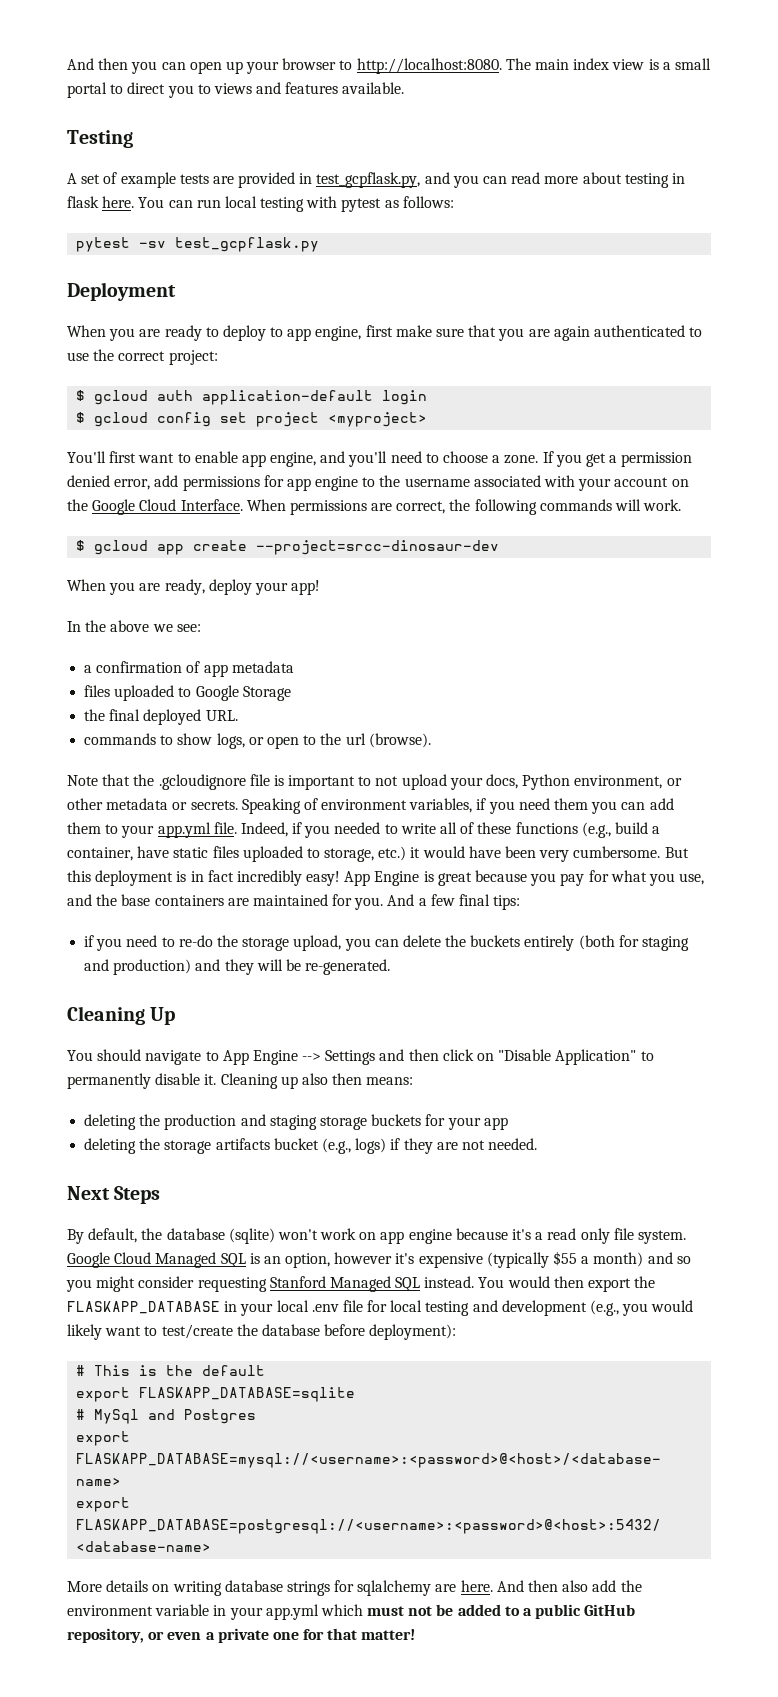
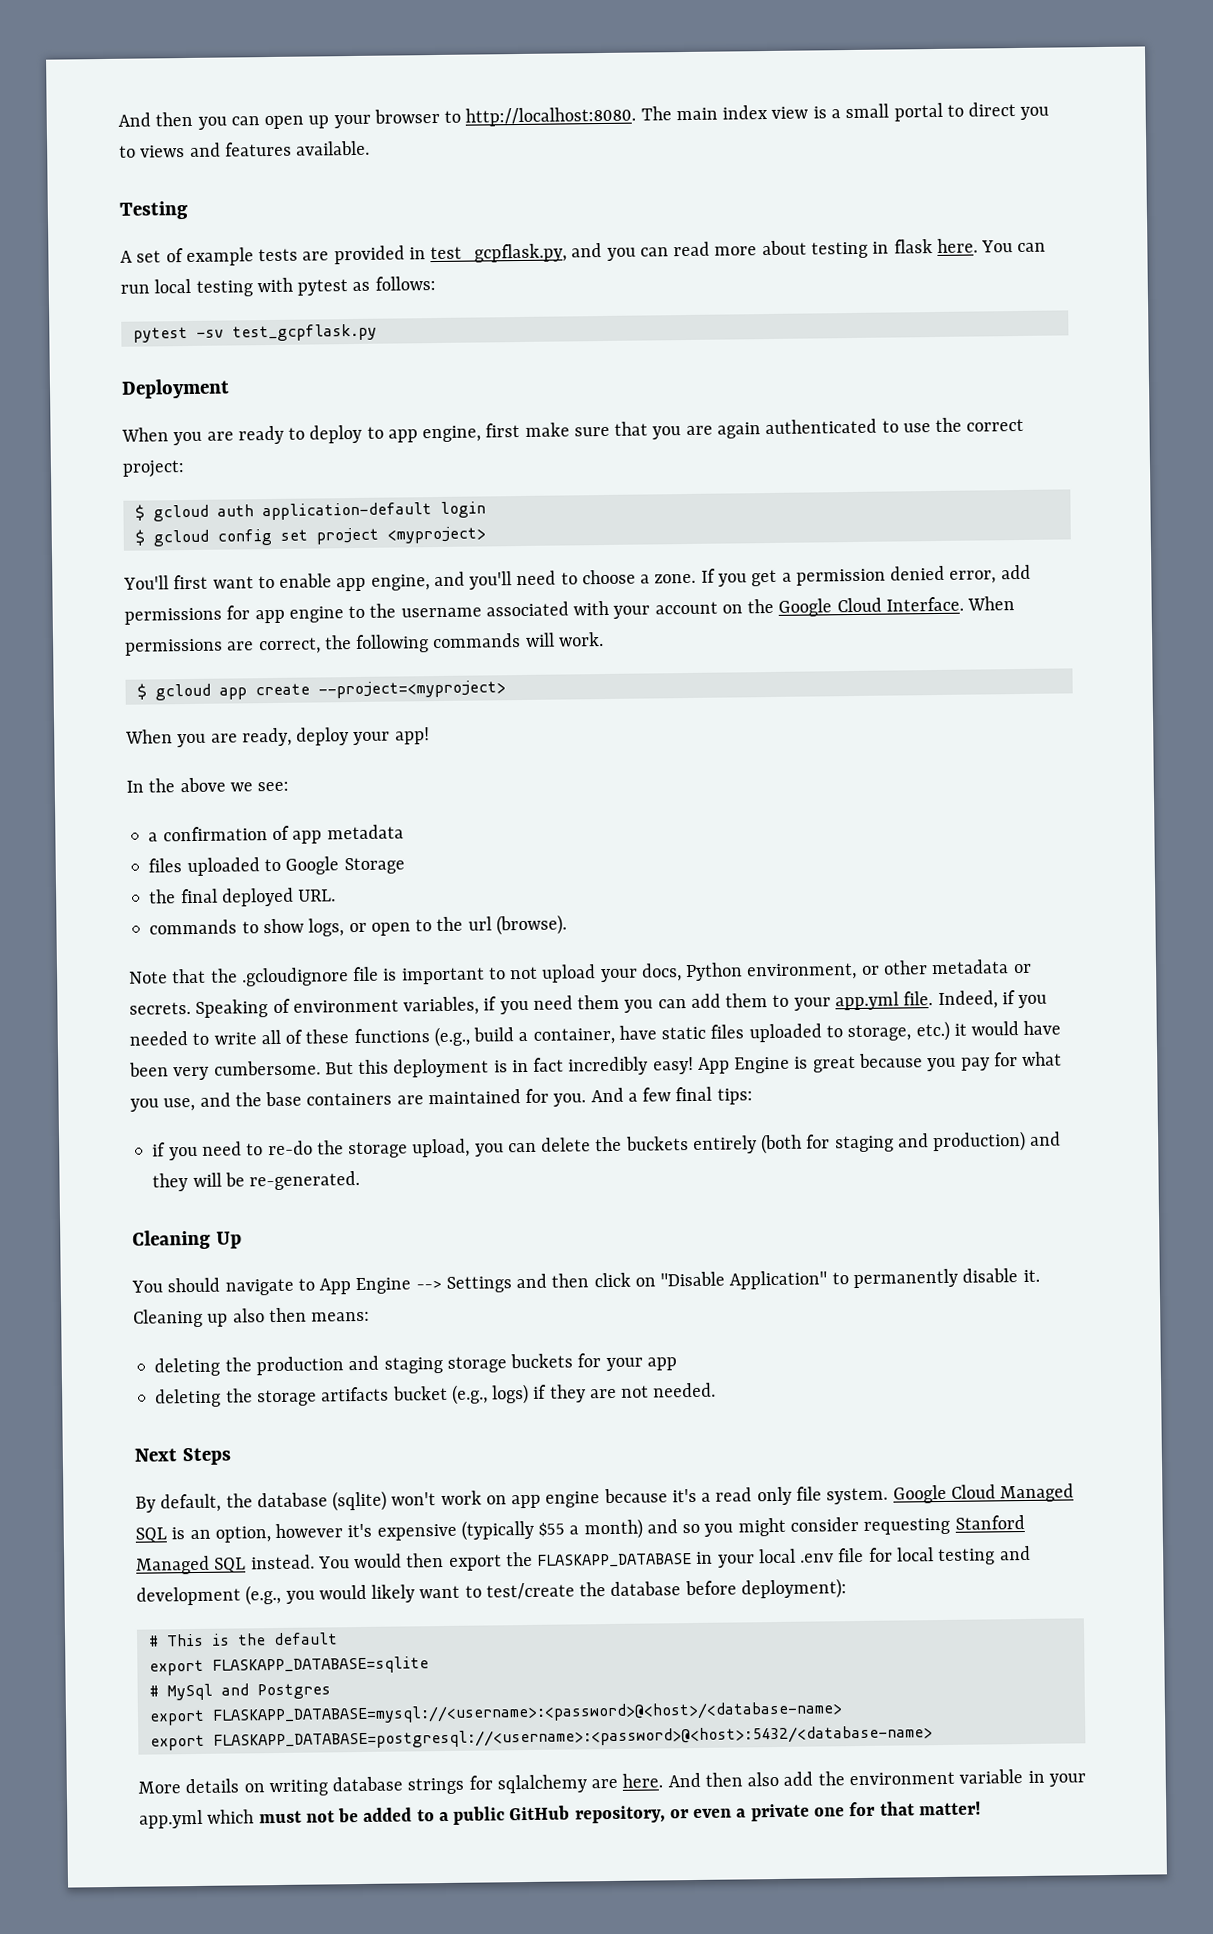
[256,540,500,555] --project=srcc-dinosaur-dev -> [317,680,506,699] --project=<myproject>

